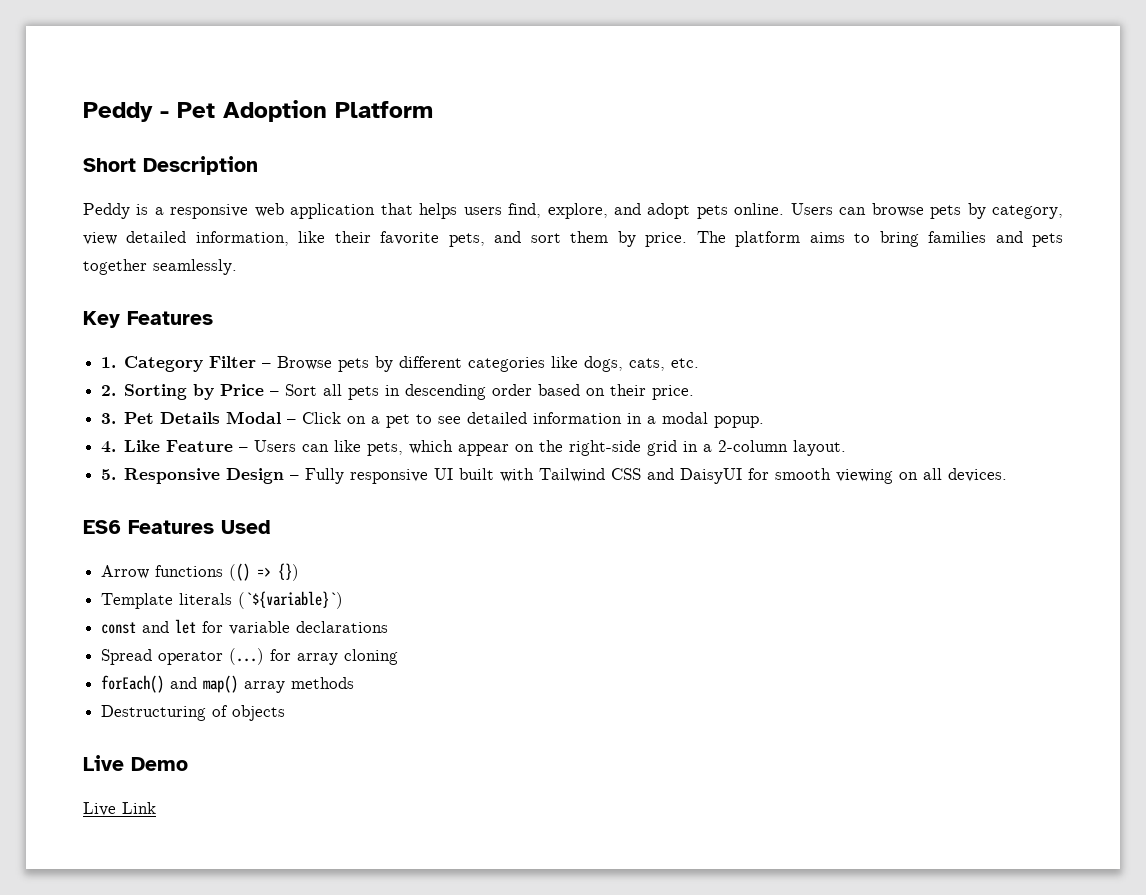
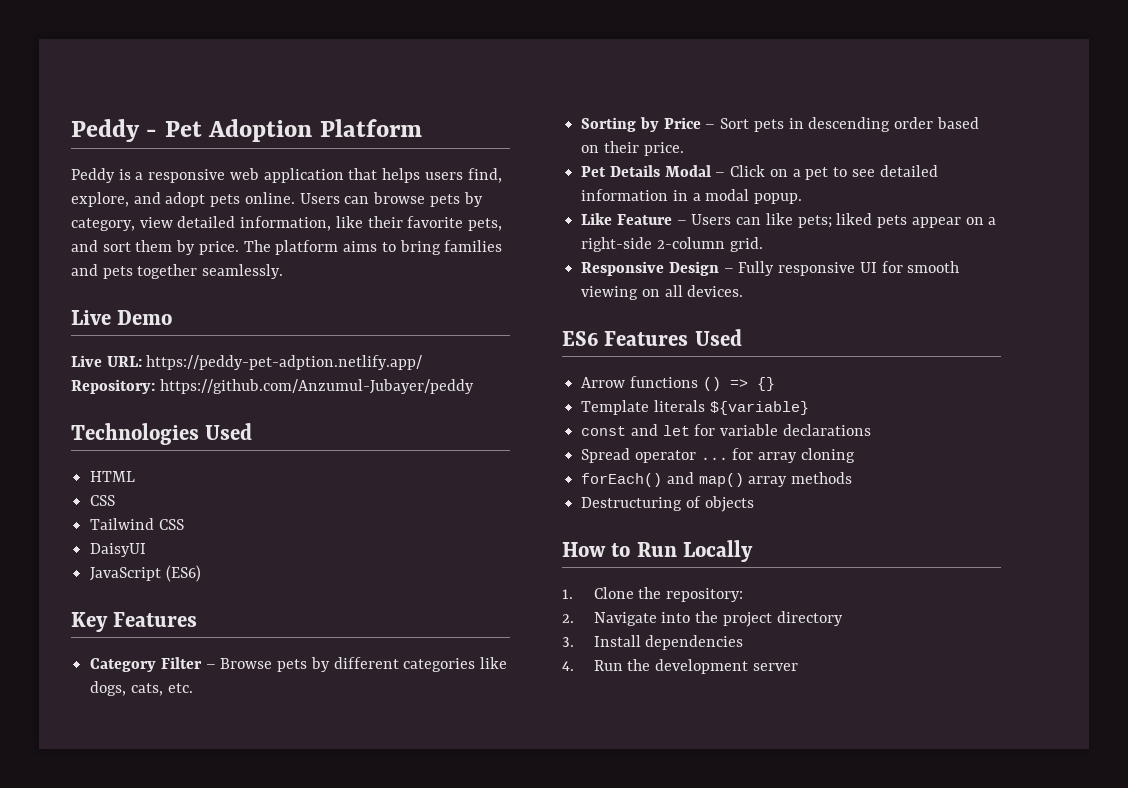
[83,156,258,175] // Short Description -> (422, 128) none
(237, 267) none -> [71,310,173,325] [71,355,423,370] [71,379,474,394] [71,423,253,445] [90,471,136,482] [90,495,116,506] [90,518,184,530] [90,543,147,557] [90,565,201,582] // Live Demo // Live URL: https://peddy-pet-adption.netlify.app/ Repository: https://github.com/Anzumul-Jubayer/peddy // Technologies Used // HTML // CSS // Tailwind CSS // DaisyUI // JavaScript (ES6)
[101,357,117,368] 1. -> (198, 619) none
[101,385,117,396] 2. -> (193, 688) none
[323,384,343,396] all -> (750, 123) none
[101,413,117,424] 3. -> (684, 149) none
[101,441,117,453] 4. -> (803, 198) none
[367,440,847,456] [101,469,117,480] pets, which appear on the right-side grid in a 2-column layout. // 5. -> [797,213,997,228] [581,237,763,252] pets; liked pets appear on a right-side 2-column grid. //
[459,468,743,484] built with Tailwind CSS and DaisyUI -> (877, 267) none
[229,563,300,581] (() => {}) -> [702,377,775,391] () => {}
[238,591,344,609] (`${variable}`) -> [709,401,809,415] ${variable}
[229,648,265,665] (...) -> [700,457,728,460] ...
[83,755,188,771] [83,802,156,816] Live Demo // Live Link -> [562,540,754,562] [562,587,744,602] [562,611,843,627] [562,635,744,650] [562,659,798,674] How to Run Locally // 1. Clone the repository: // 2. Navigate into the project directory // 3. Install dependencies // 4. Run the development server

